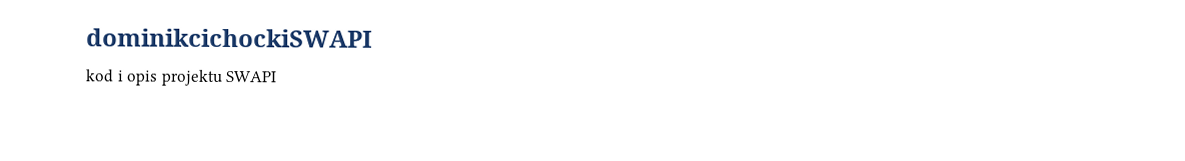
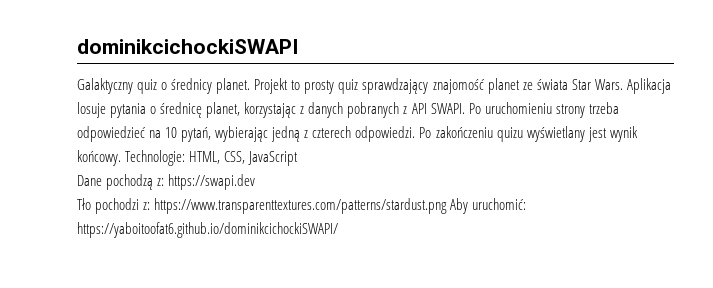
[85,69,278,86] kod i opis projektu SWAPI -> [77,78,671,94] [77,102,619,118] [77,126,638,142] [77,150,299,166] [77,174,256,190] [77,198,527,214] [77,222,338,238] Galaktyczny quiz o średnicy planet. Projekt to prosty quiz sprawdzający znajomość planet ze świata Star Wars. Aplikacja losuje pytania o średnicę planet, korzystając z danych pobranych z API SWAPI. Po uruchomieniu strony trzeba odpowiedzieć na 10 pytań, wybierając jedną z czterech odpowiedzi. Po zakończeniu quizu wyświetlany jest wynik końcowy. Technologie: HTML, CSS, JavaScript // Dane pochodzą z: https://swapi.dev // Tło pochodzi z: https://www.transparenttextures.com/patterns/stardust.png Aby uruchomić: https://yaboitoofat6.github.io/dominikcichockiSWAPI/

